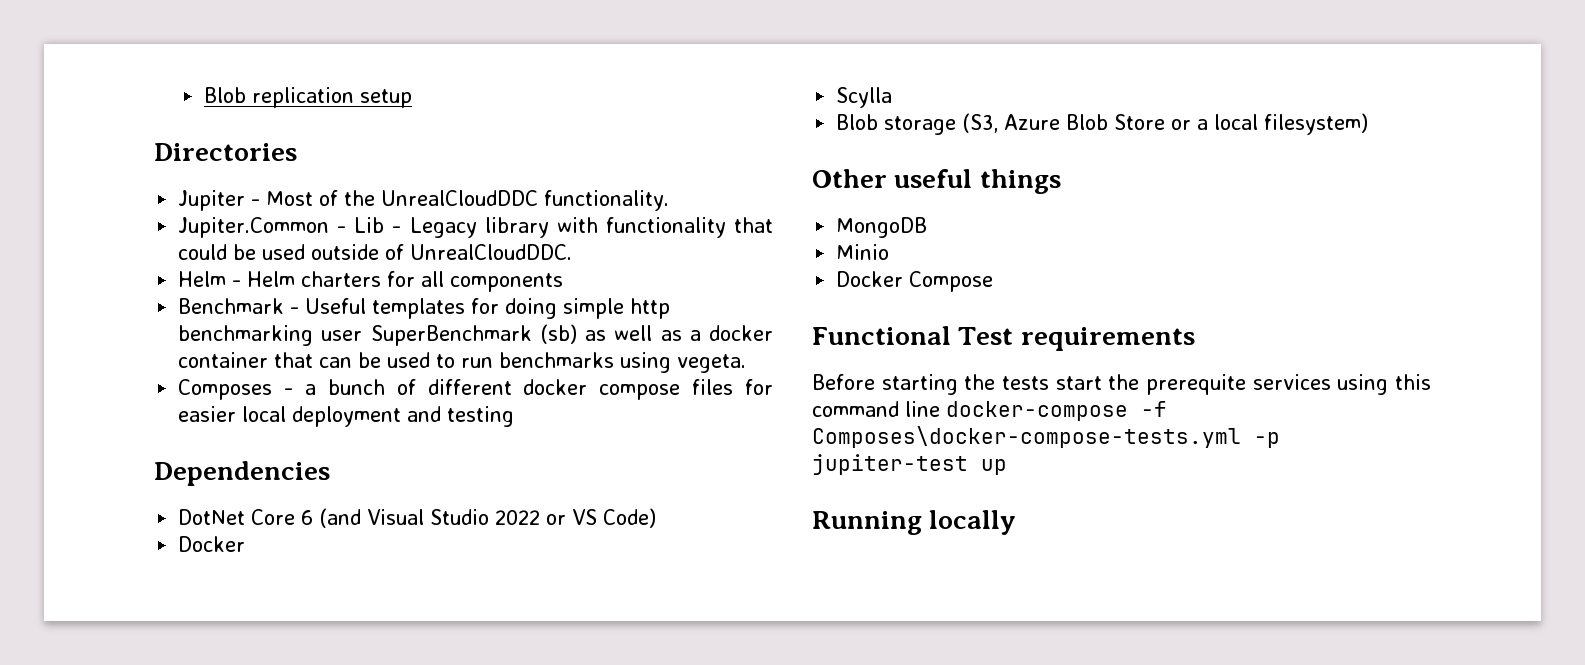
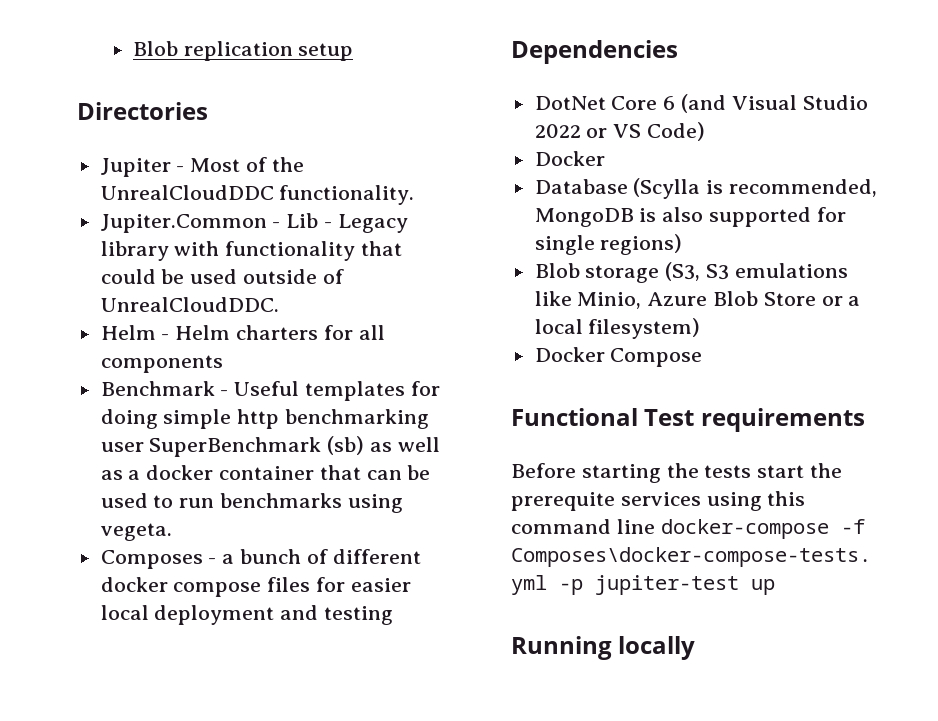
[836,87,893,108] Scylla -> [534,178,878,199] [534,207,846,227] [534,234,683,255] Database (Scylla is recommended, MongoDB is also supported for single regions)
(999, 123) none -> [706,263,848,280] [534,291,642,309] S3 emulations like Minio,
[812,169,1061,194] [836,217,928,238] [836,244,890,260] // Other useful things // MongoDB // Minio -> (701, 328) none

